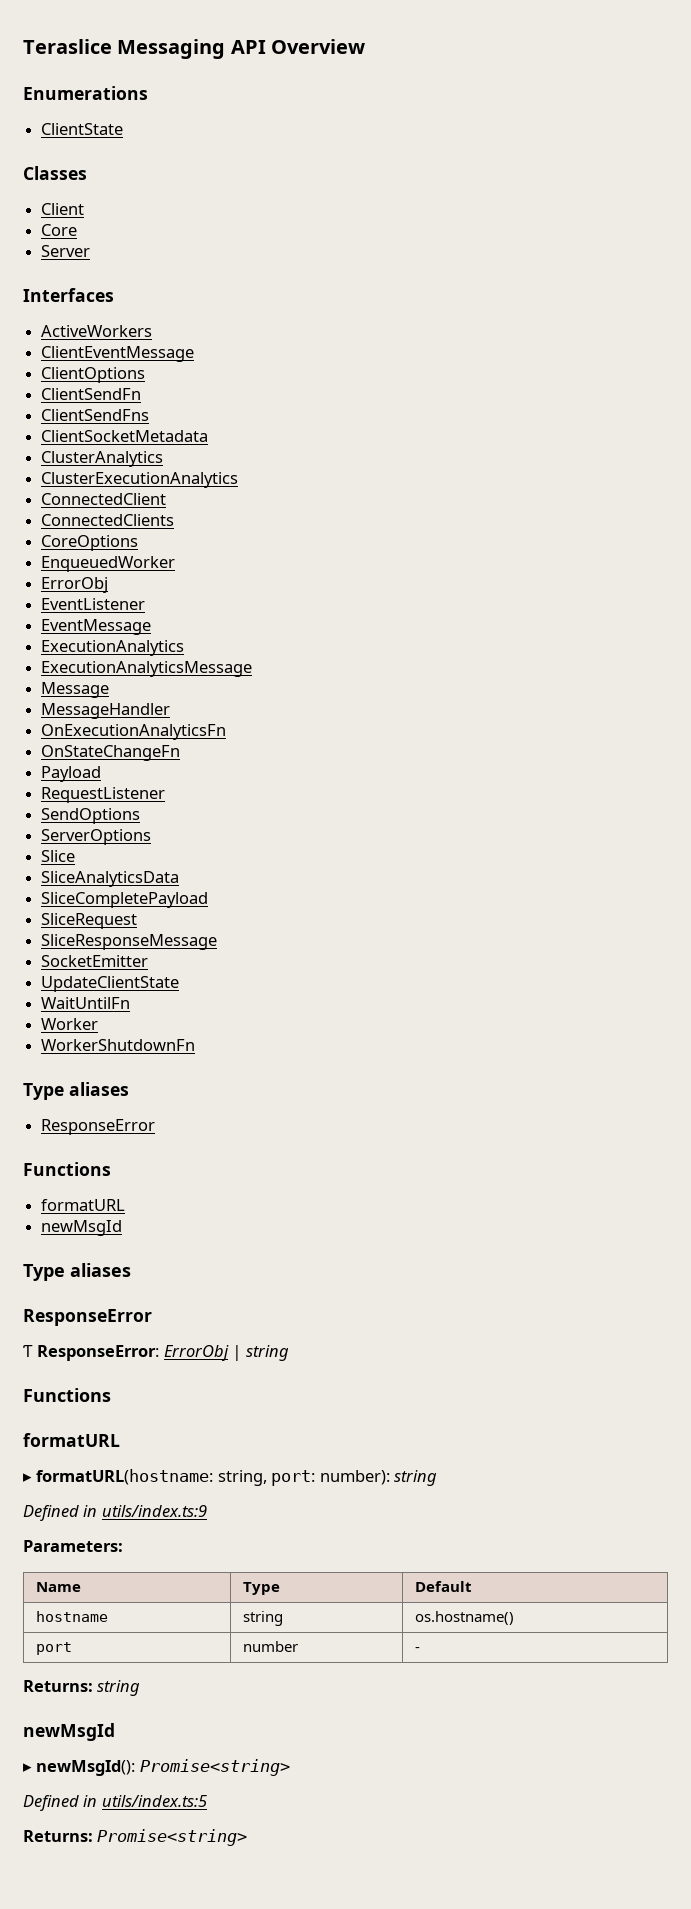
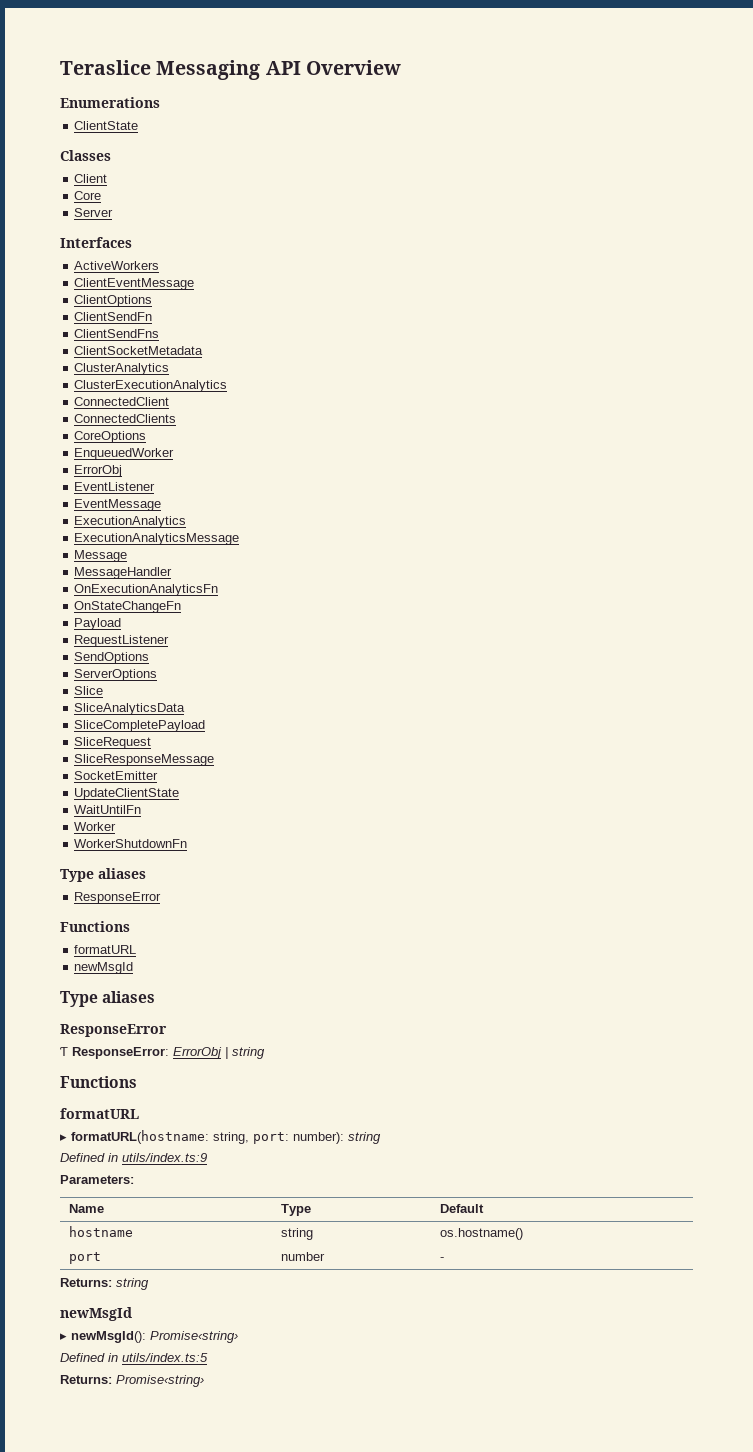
[139,1759,290,1776] Promise<string> -> [150,1331,238,1343] Promise‹string›
[97,1829,248,1846] Promise<string> -> [116,1375,204,1387] Promise‹string›

